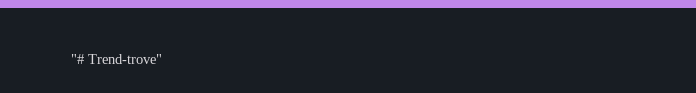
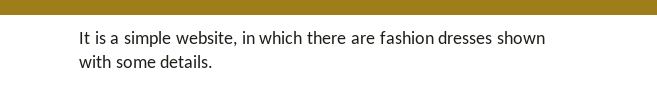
[71,54,162,64] "# Trend-trove" -> [79,31,545,47] [79,55,214,68] It is a simple website, in which there are fashion dresses shown with some details.

